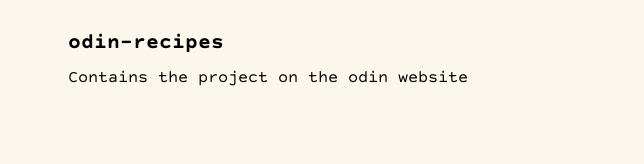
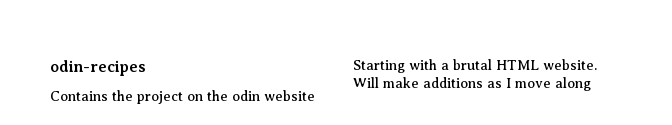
(468, 76) none -> [353,59,597,73] [353,77,591,91] Starting with a brutal HTML website. Will make additions as I move along

